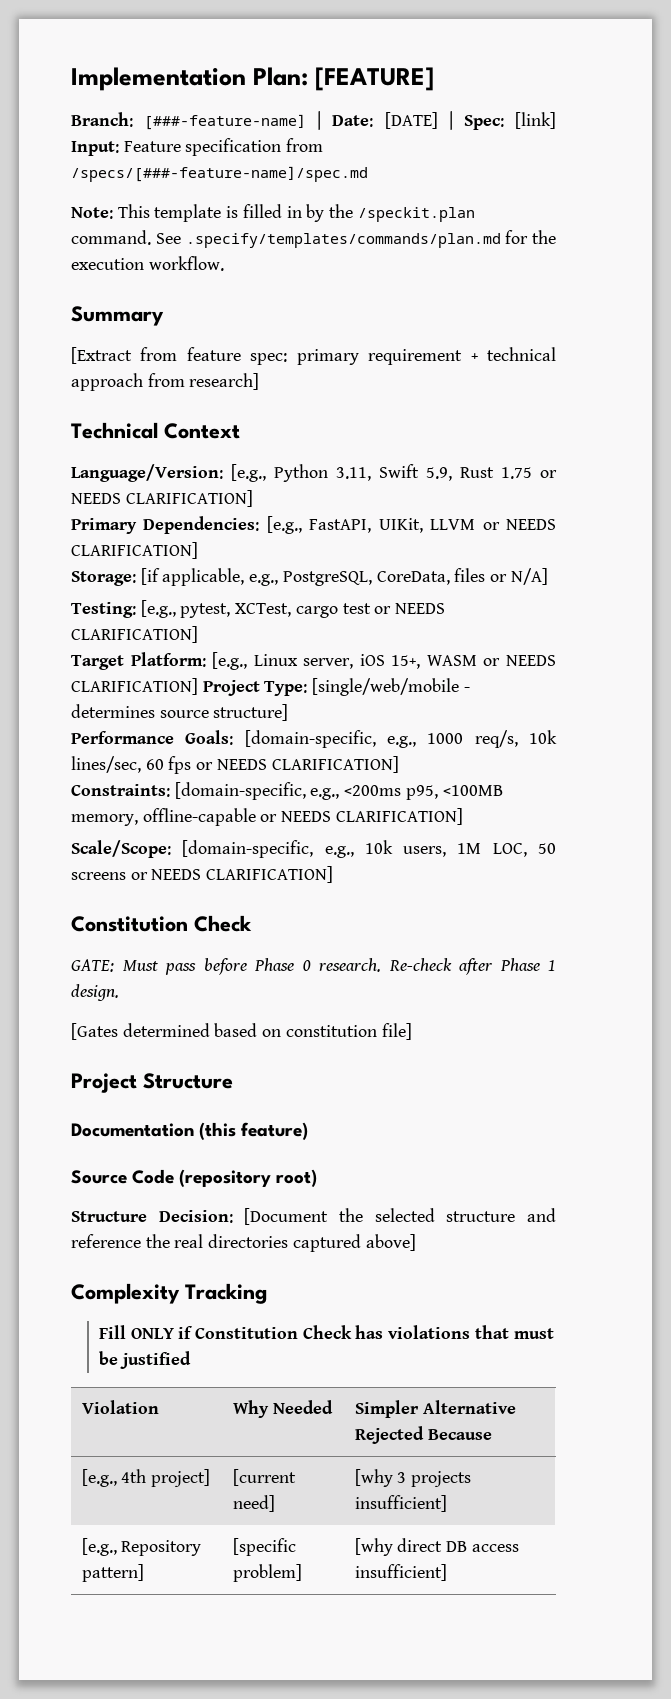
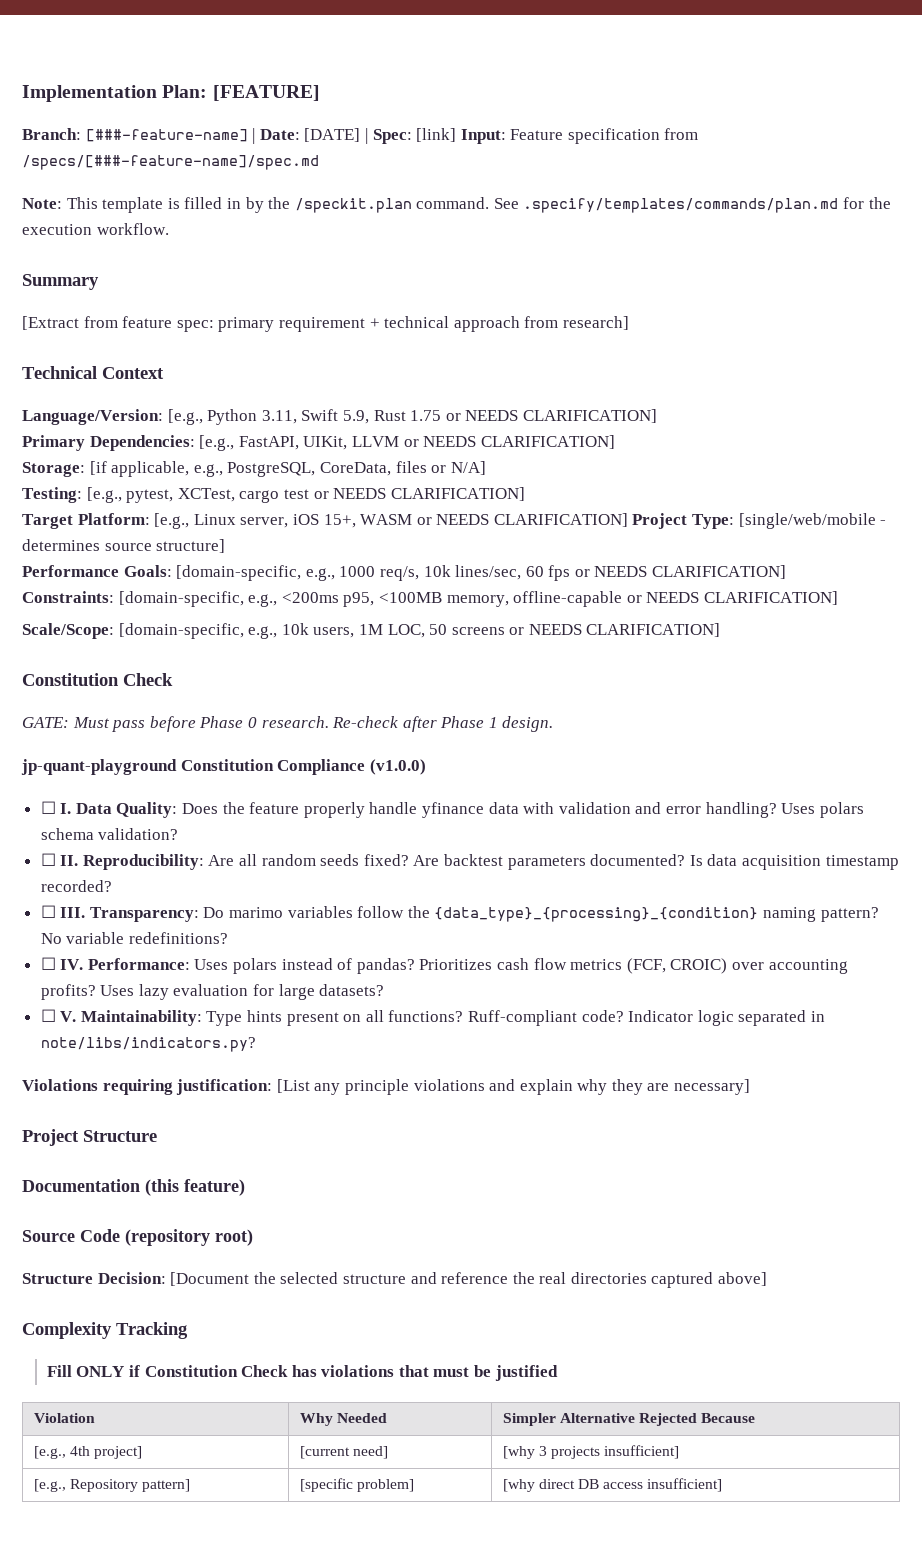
[71,1023,412,1040] [Gates determined based on constitution file] -> [21,759,426,775] [40,801,864,818] [40,828,179,840] [40,853,899,870] [40,880,112,892] [40,905,879,922] [40,932,228,944] [40,957,848,974] [40,984,385,1000] [40,1009,825,1026] [40,1037,256,1052] [22,1079,751,1095] jp-quant-playground Constitution Compliance (v1.0.0) // ☐ I. Data Quality: Does the feature properly handle yfinance data with validation and error handling? Uses polars schema validation? // ☐ II. Reproducibility: Are all random seeds fixed? Are backtest parameters documented? Is data acquisition timestamp recorded? // ☐ III. Transparency: Do marimo variables follow the {data_type}_{processing}_{condition} naming pattern? No variable redefinitions? // ☐ IV. Performance: Uses polars instead of pandas? Prioritizes cash flow metrics (FCF, CROIC) over accounting profits? Uses lazy evaluation for large datasets? // ☐ V. Maintainability: Type hints present on all functions? Ruff-compliant code? Indicator logic separated in note/libs/indicators.py? // Violations requiring justification: [List any principle violations and explain why they are necessary]

